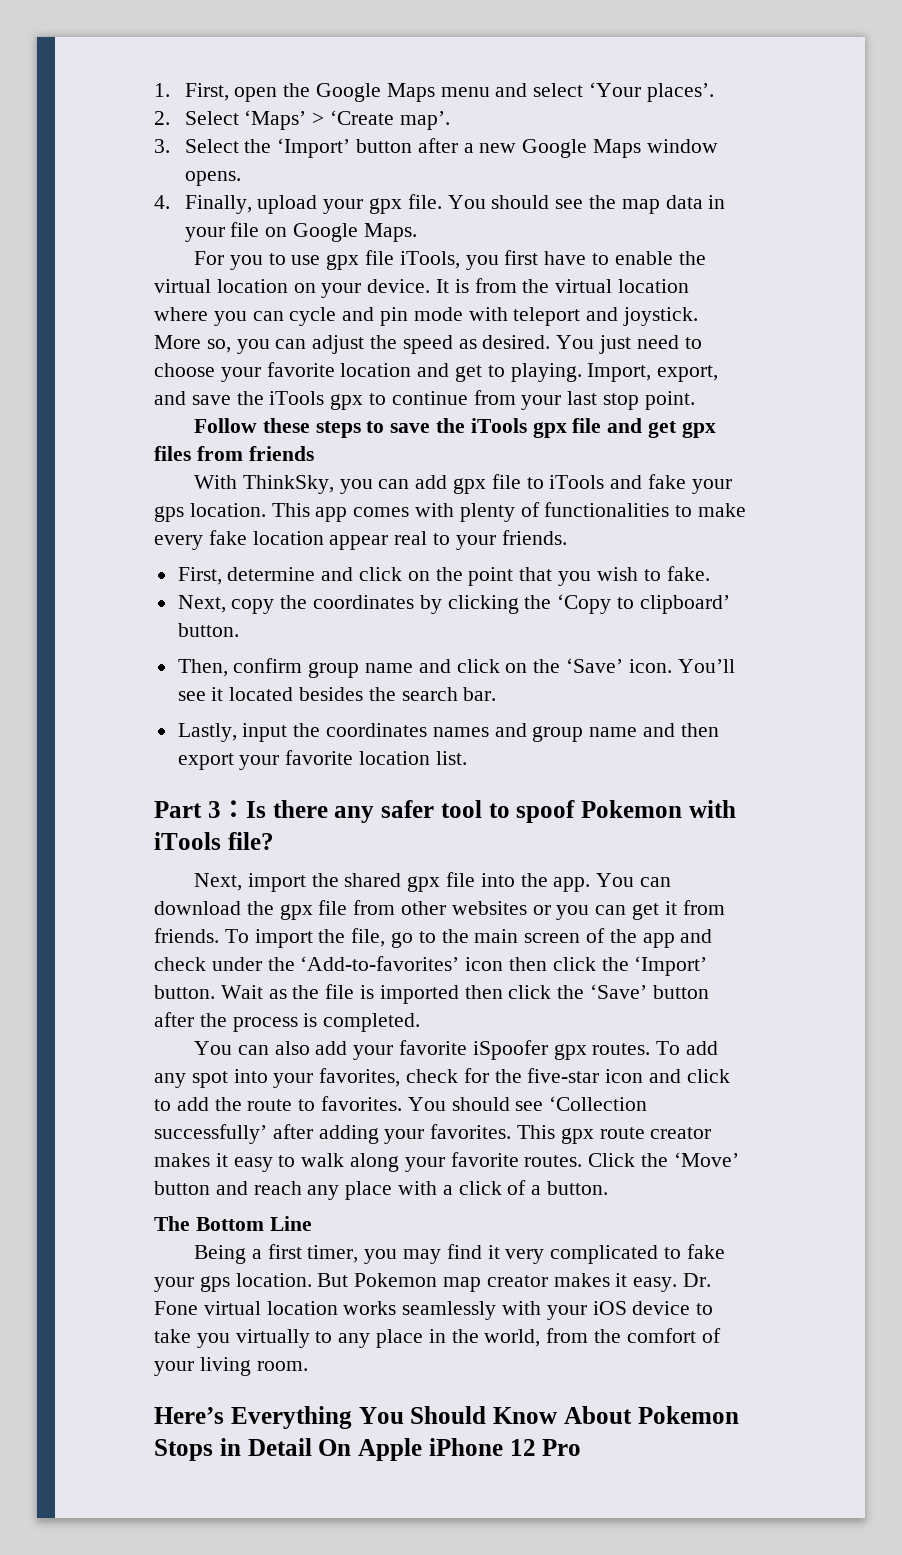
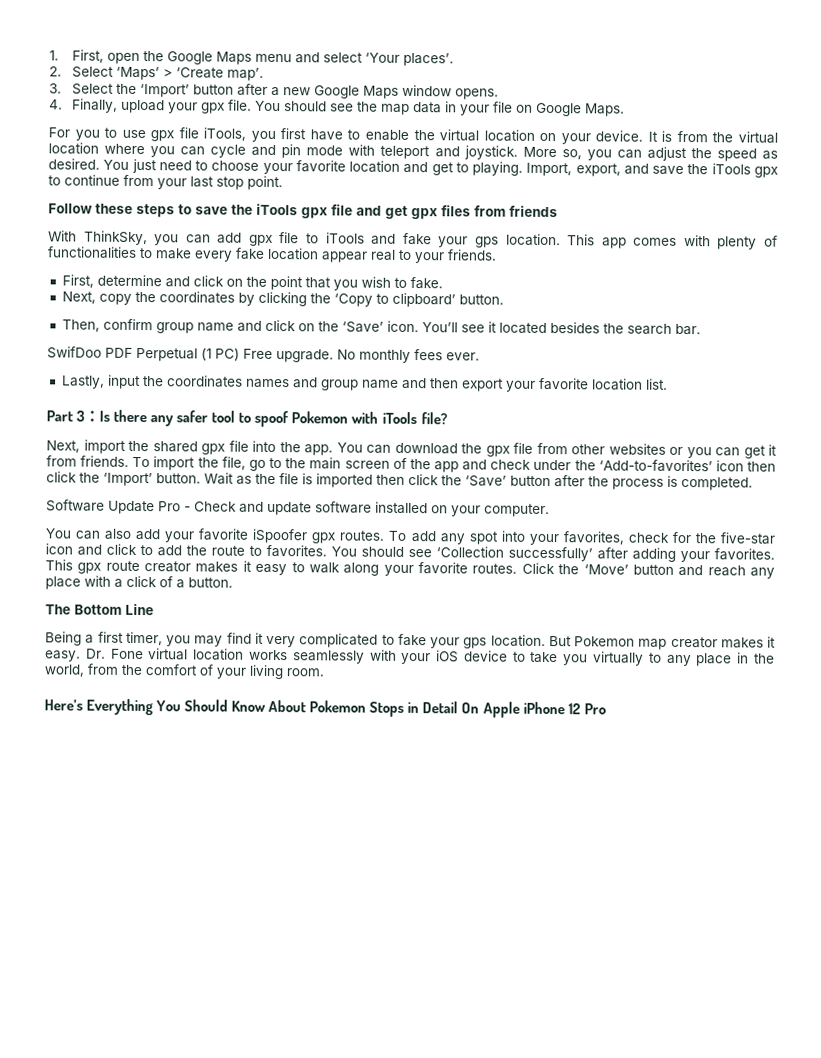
(497, 694) none -> [47,346,480,363] // SwifDoo PDF Perpetual (1 PC) Free upgrade. No monthly fees ever.
(421, 1022) none -> [46,499,550,518] // Software Update Pro - Check and update software installed on your computer.

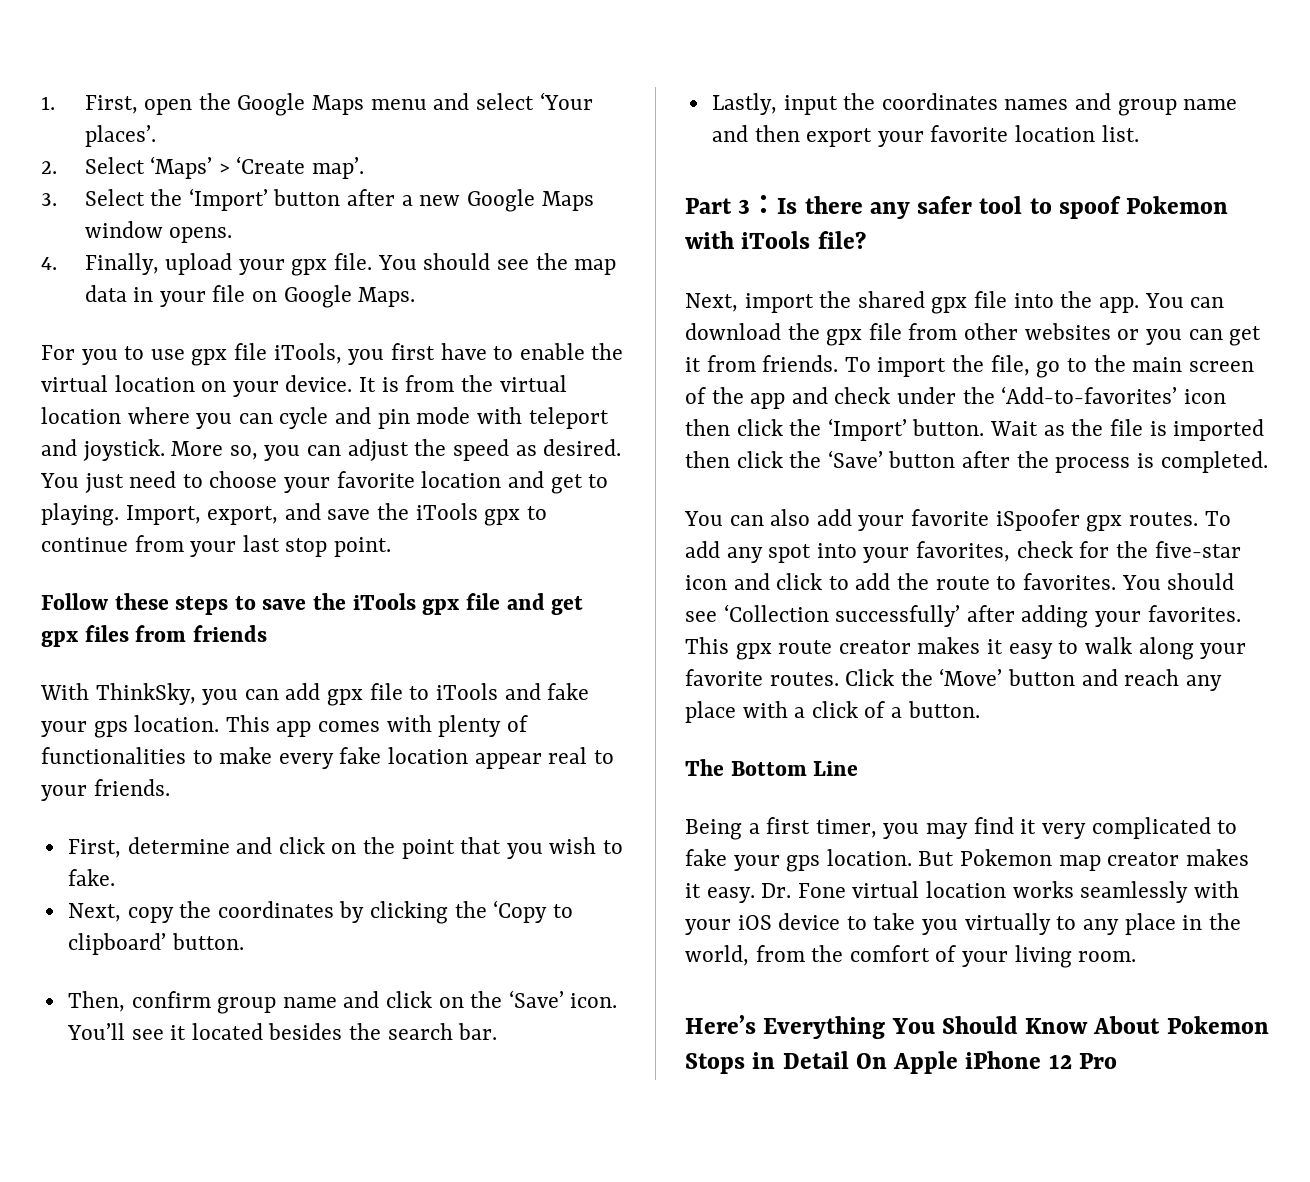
[47,346,480,363] // SwifDoo PDF Perpetual (1 PC) Free upgrade. No monthly fees ever. -> (498, 1031) none
[46,499,550,518] // Software Update Pro - Check and update software installed on your computer. -> (1268, 462) none

